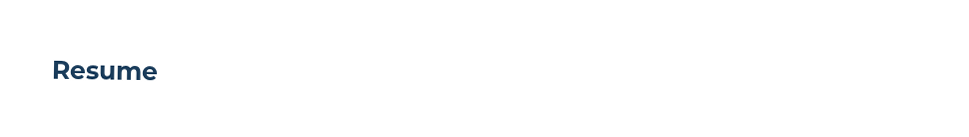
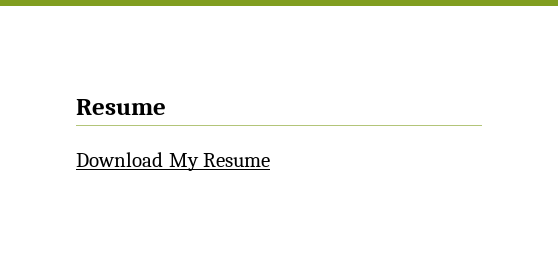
[51,60,159,81] Resume -> [76,99,166,115] [76,152,271,171] Resume // Download My Resume

